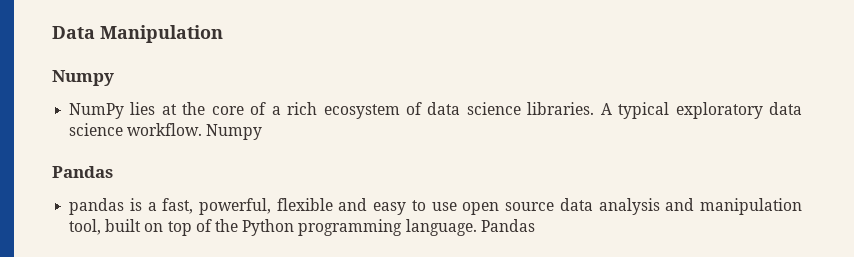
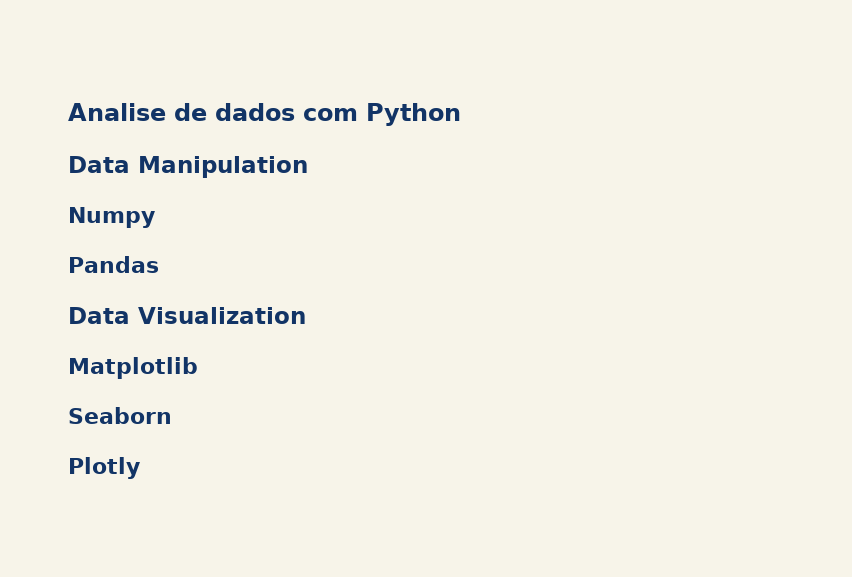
[52,25,223,43] [52,70,114,86] [69,102,802,119] [69,123,263,140] [52,166,113,178] [69,198,803,215] [69,219,535,236] Data Manipulation // Numpy // NumPy lies at the core of a rich ecosystem of data science libraries. A typical exploratory data science workflow. Numpy // Pandas // pandas is a fast, powerful, flexible and easy to use open source data analysis and manipulation tool, built on top of the Python programming language. Pandas -> [68,103,461,126] [68,156,308,178] [68,207,155,228] [68,256,159,273] [68,307,306,324] [68,357,198,379] [68,407,172,424] [68,457,140,479] Analise de dados com Python // Data Manipulation // Numpy // Pandas // Data Visualization // Matplotlib // Seaborn // Plotly

